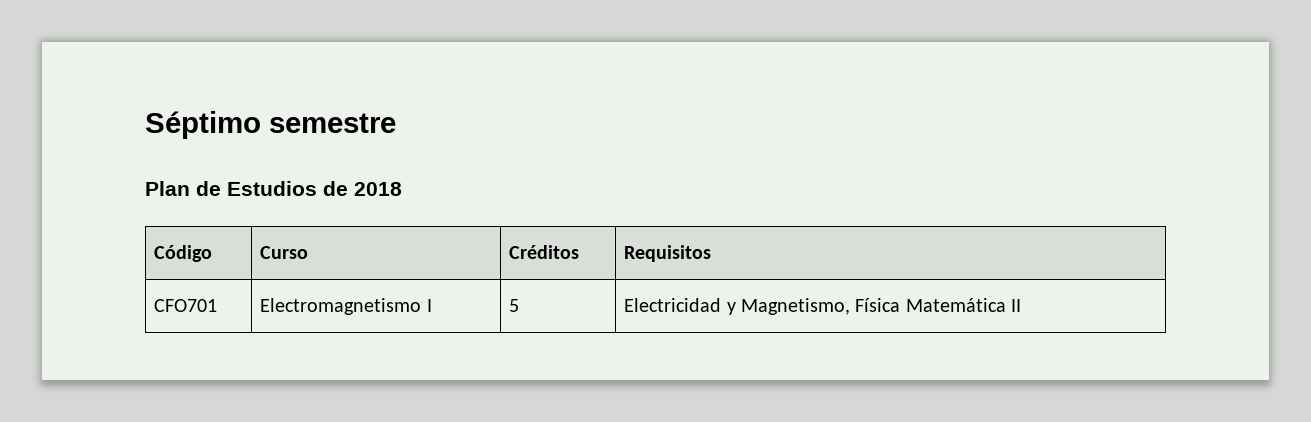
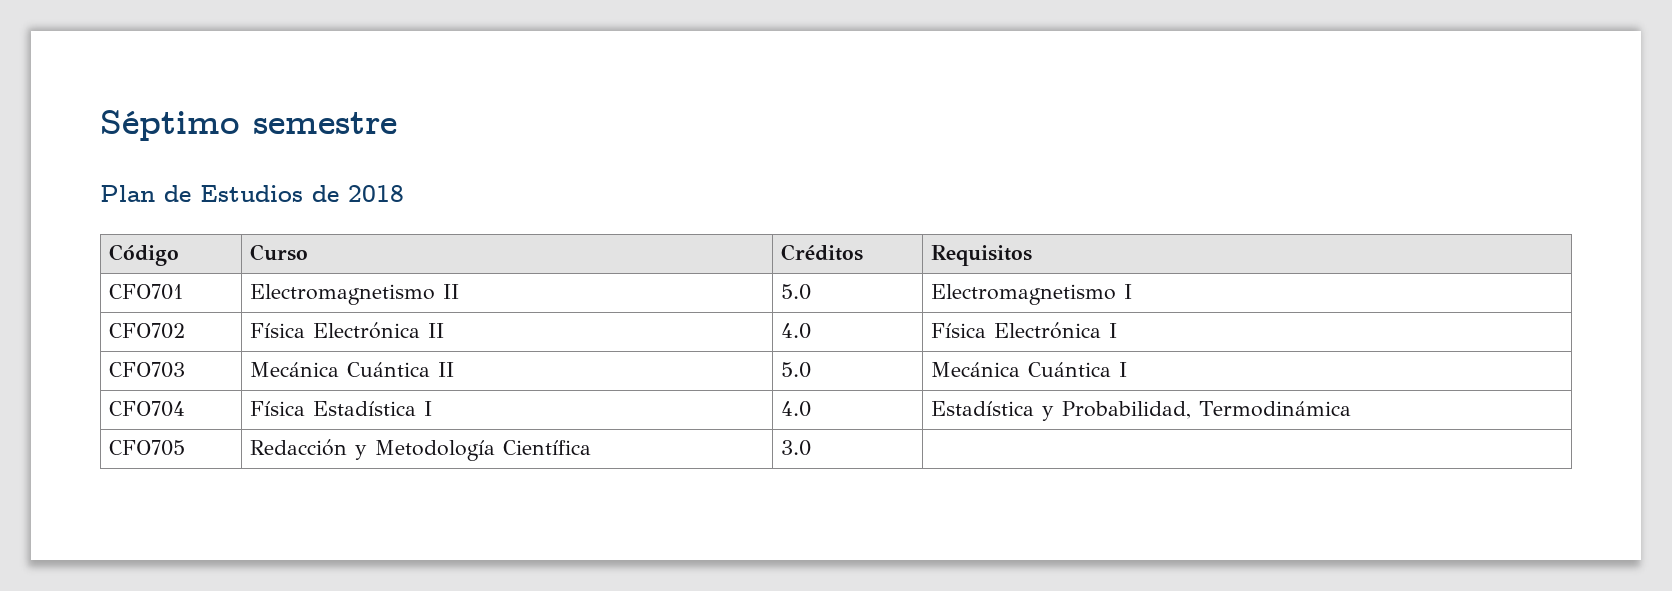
[426,299,432,312] [509,299,520,312] [624,298,1022,315] I | 5 | Electricidad y Magnetismo, Física Matemática II -> [443,284,460,299] [781,284,812,300] [931,284,1133,305] [109,323,186,339] [250,322,445,339] [781,323,812,339] [931,322,1118,339] [109,362,186,378] [250,362,455,377] [781,362,812,378] [931,362,1128,377] [109,401,186,417] [250,401,433,416] [781,401,812,417] [931,401,1352,421] [109,440,186,456] [250,439,592,461] [781,440,812,456] II | 5.0 | Electromagnetismo I // CFO702 | Física Electrónica II | 4.0 | Física Electrónica I // CFO703 | Mecánica Cuántica II | 5.0 | Mecánica Cuántica I // CFO704 | Física Estadística I | 4.0 | Estadística y Probabilidad, Termodinámica // CFO705 | Redacción y Metodología Científica | 3.0 |

